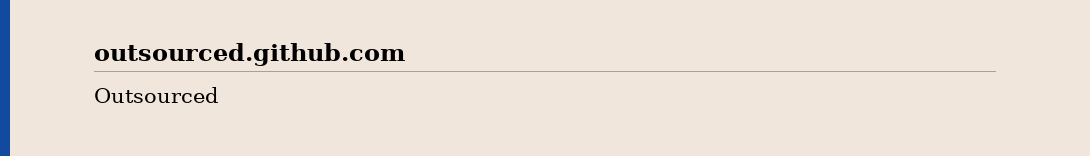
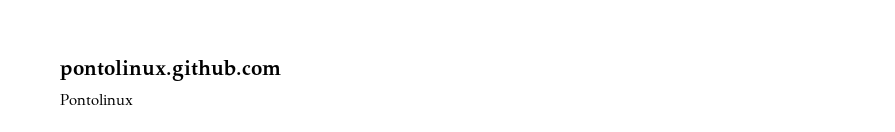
[94,43,405,66] [94,87,218,103] outsourced.github.com // Outsourced -> [60,60,281,81] [60,94,133,106] pontolinux.github.com // Pontolinux

